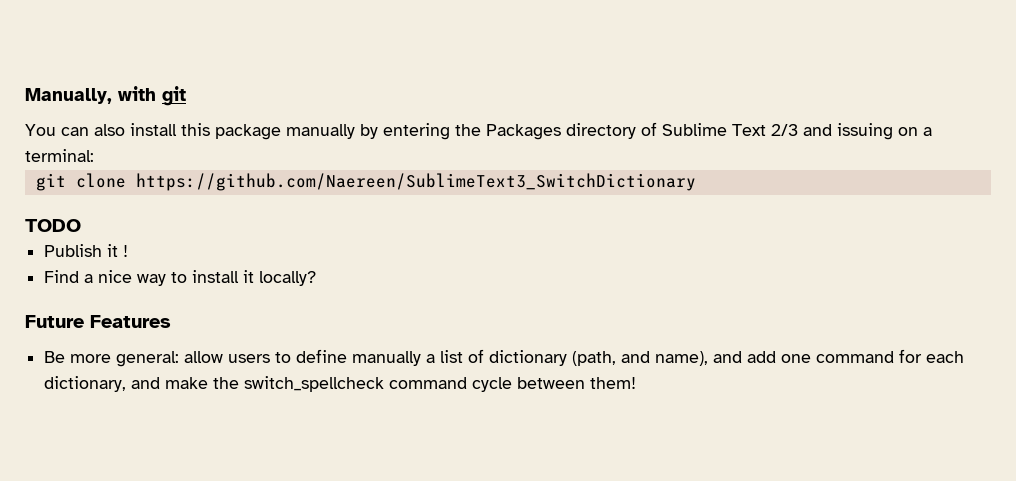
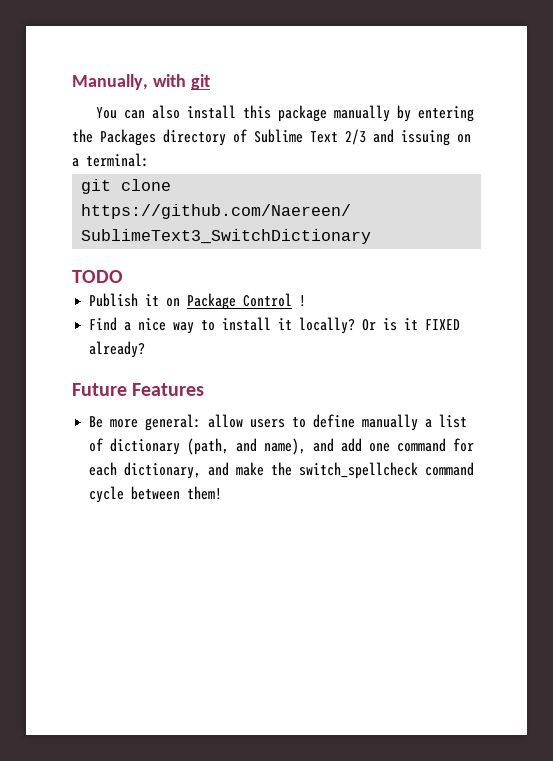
(119, 250) none -> [166,293,293,310] on Package Control
(317, 278) none -> [362,318,461,331] [89,341,146,358] Or is it FIXED already?

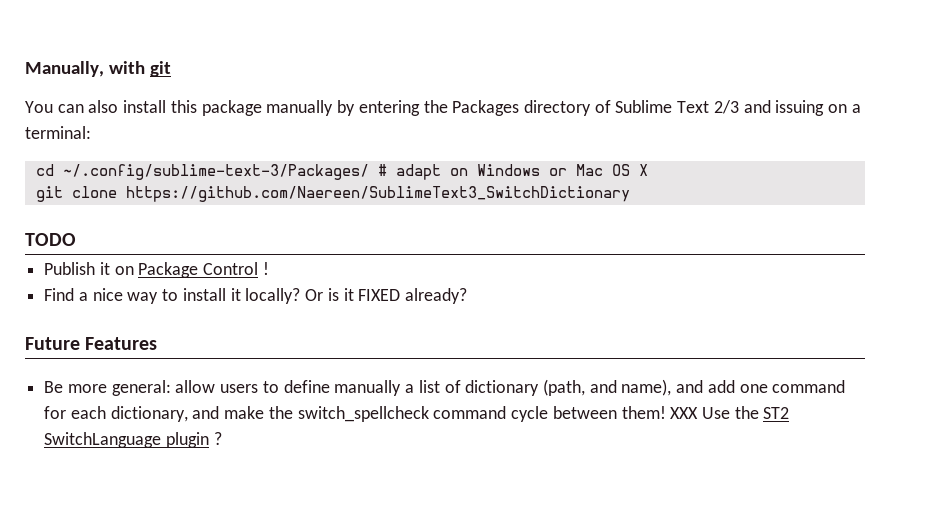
(149, 160) none -> [35,164,648,180] // cd ~/.config/sublime-text-3/Packages/ # adapt on Windows or Mac OS X
(223, 493) none -> [670,406,790,419] [44,432,222,448] XXX Use the ST2 SwitchLanguage plugin ?

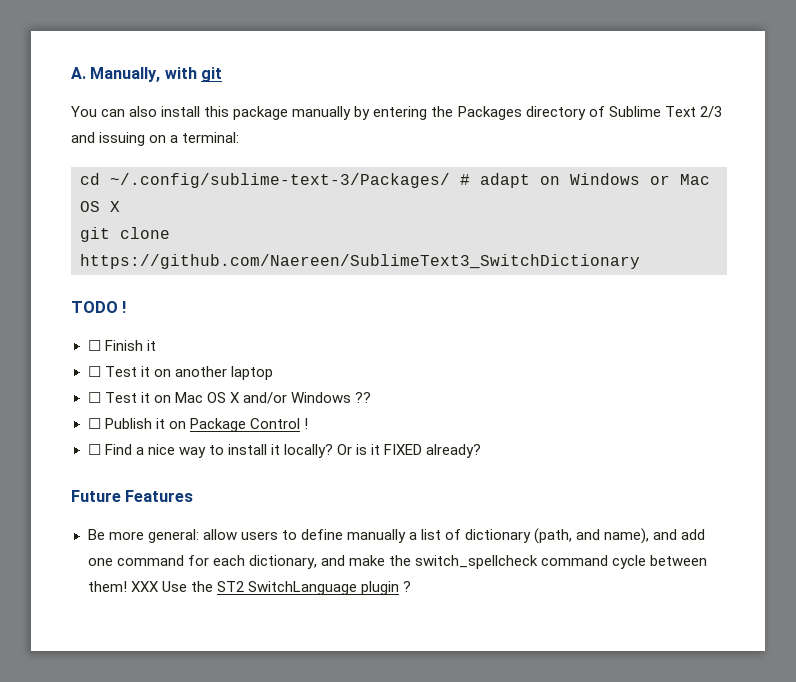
(25, 69) none -> [71,67,86,79] A.
(76, 239) // -> [122,301,127,313] [87,340,156,351] [87,366,273,380] [87,392,371,404] [87,418,101,429] ! // ☐ Finish it // ☐ Test it on another laptop // ☐ Test it on Mac OS X and/or Windows ?? // ☐
(269, 268) none -> [87,444,101,455] ☐

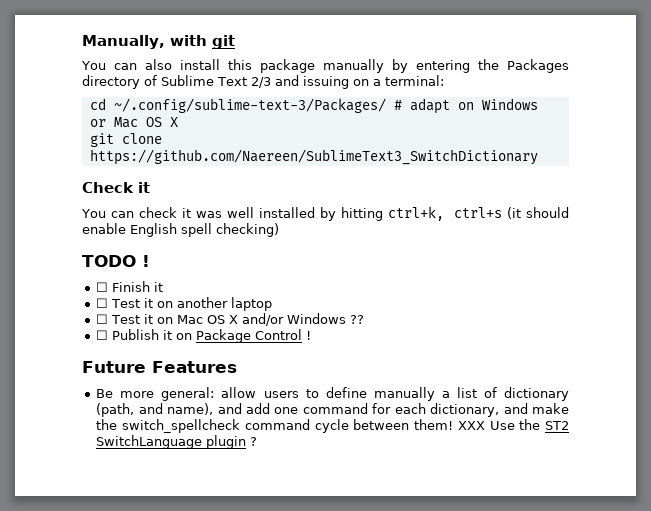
[71,67,86,79] A. -> (82, 42) none
(640, 261) none -> [82,182,150,193] [81,206,569,221] [82,223,279,237] // Check it // You can check it was well installed by hitting ctrl+k, ctrl+s (it should enable English spell checking)
[87,444,482,458] // ☐ Find a nice way to install it locally? Or is it FIXED already? -> (312, 335) none

